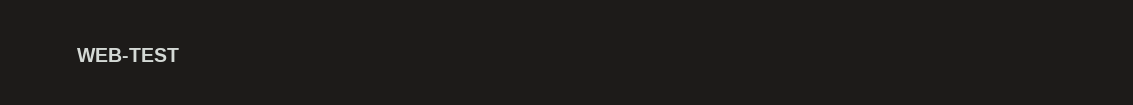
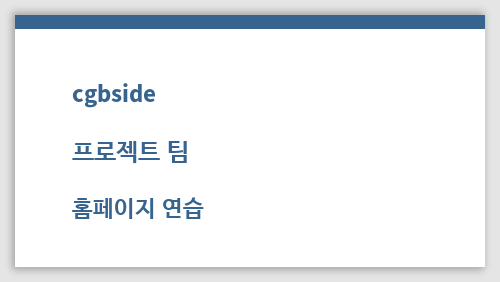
[77,48,179,62] WEB-TEST -> [72,83,156,108] [72,141,189,164] [72,197,205,219] cgbside // 프로젝트 팀 // 홈페이지 연습

